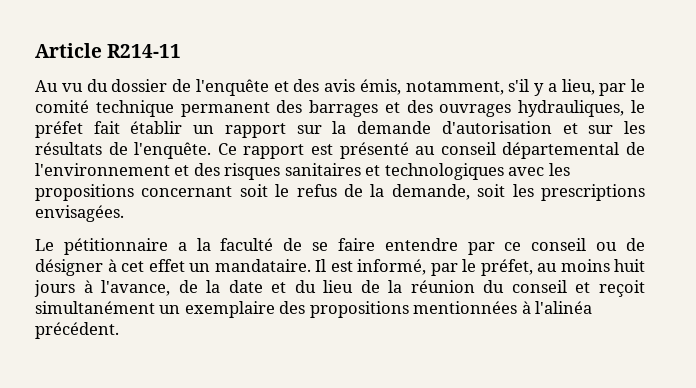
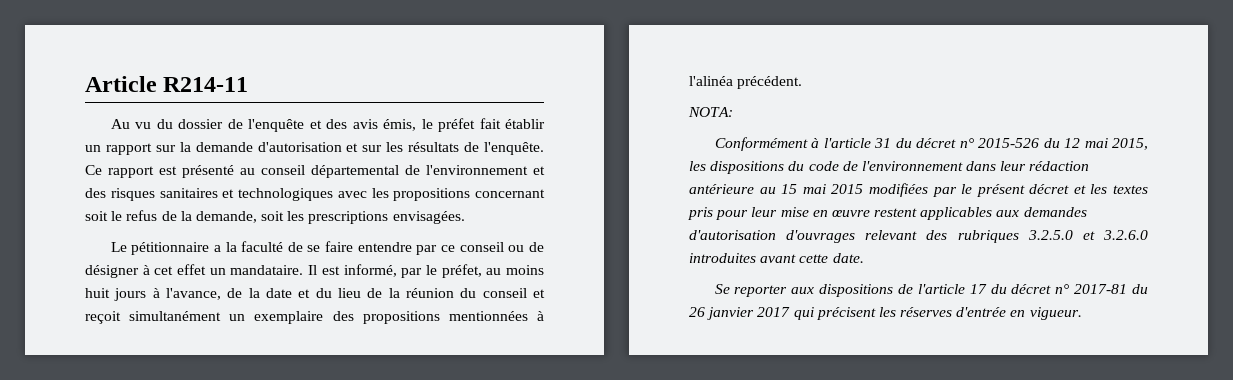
[405,79,645,96] [35,100,625,117] notamment, s'il y a lieu, par le comité technique permanent des barrages et des ouvrages hydrauliques, -> (417, 125) none
(119, 330) none -> [688,107,733,117] [714,137,1148,151] [689,161,1090,174] [689,183,1148,197] [688,207,1087,220] [689,230,1148,243] [689,253,864,263] [714,284,1148,297] [689,307,1082,320] // NOTA: // Conformément à l'article 31 du décret n° 2015-526 du 12 mai 2015, les dispositions du code de l'environnement dans leur rédaction antérieure au 15 mai 2015 modifiées par le présent décret et les textes pris pour leur mise en œuvre restent applicables aux demandes d'autorisation d'ouvrages relevant des rubriques 3.2.5.0 et 3.2.6.0 introduites avant cette date. // Se reporter aux dispositions de l'article 17 du décret n° 2017-81 du 26 janvier 2017 qui précisent les réserves d'entrée en vigueur.

